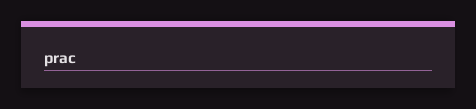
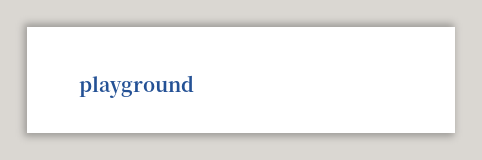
[44,55,76,67] prac -> [79,75,194,98] playground

